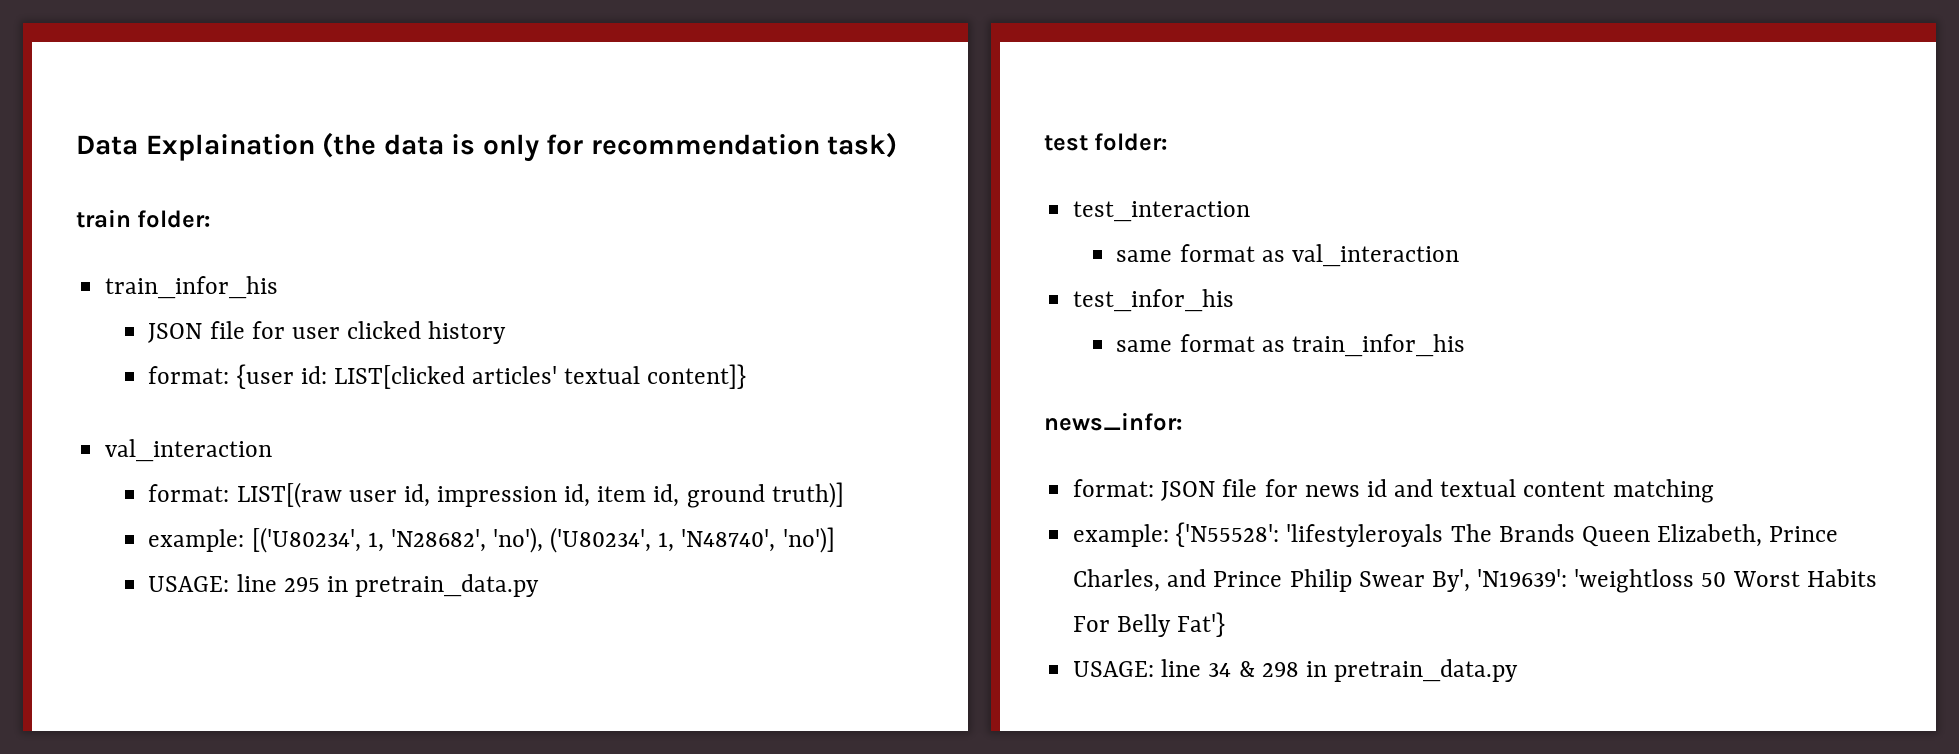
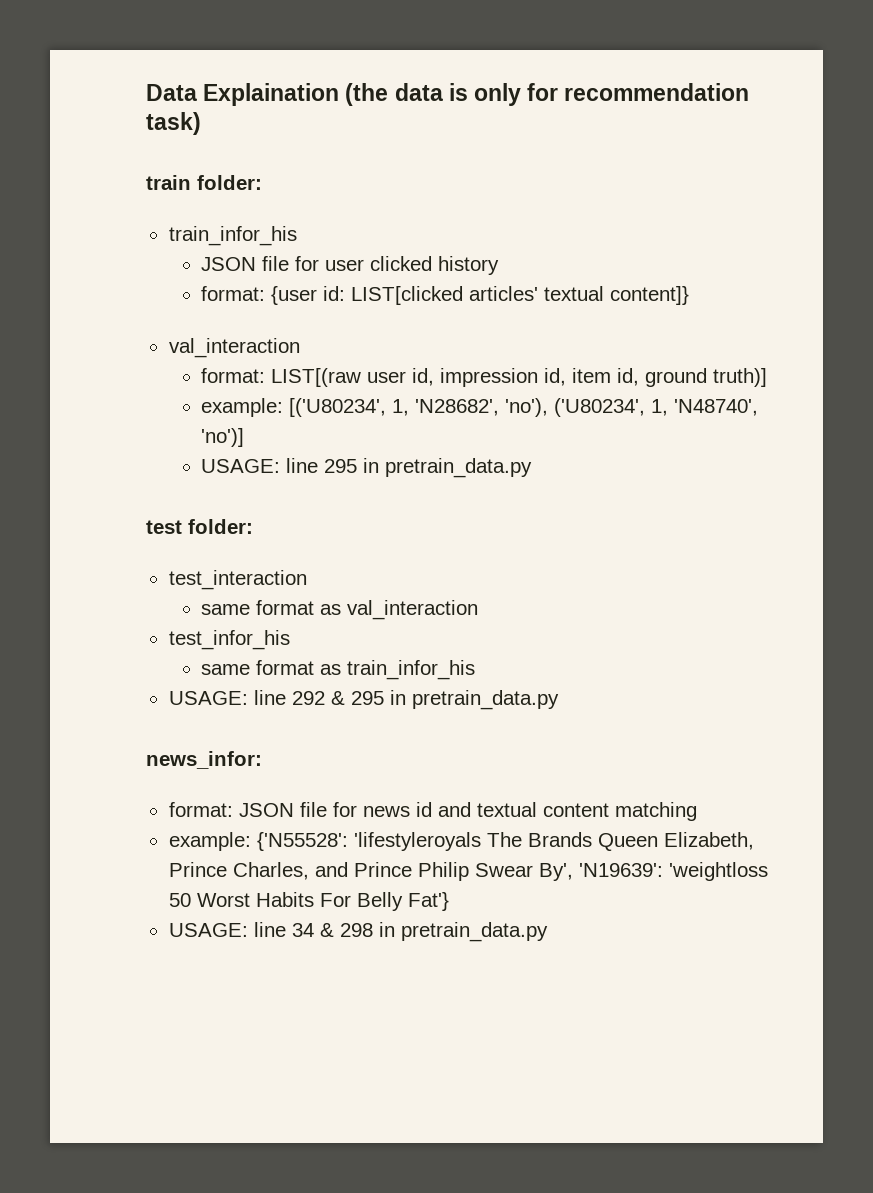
(1465, 345) none -> [168,690,559,710] // USAGE: line 292 & 295 in pretrain_data.py

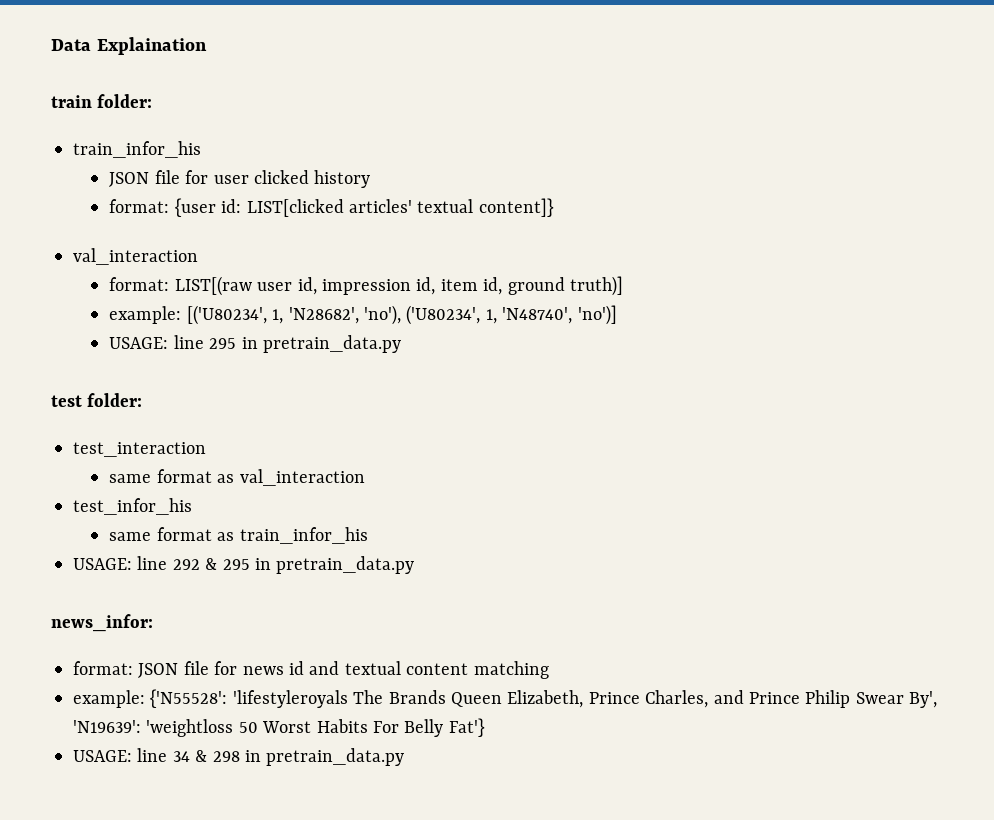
[345,83,750,106] [146,112,201,135] (the data is only for recommendation task) -> (207, 46) none

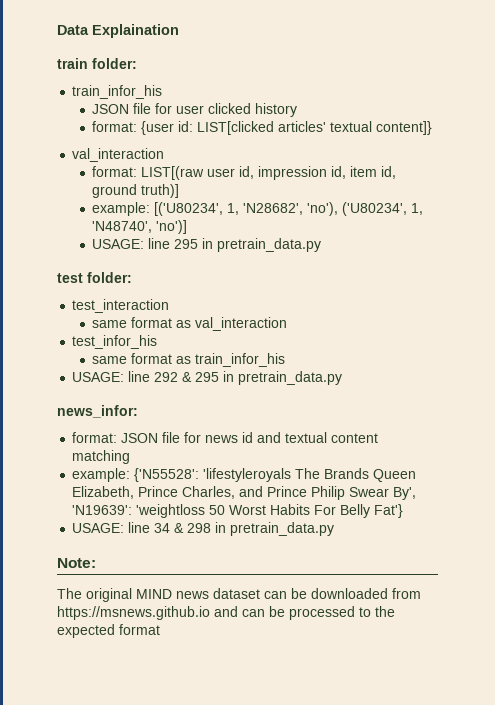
(405, 757) none -> [57,558,96,568] [57,588,421,602] [57,606,395,620] [57,624,160,638] // Note: // The original MIND news dataset can be downloaded from https://msnews.github.io and can be processed to the expected format

